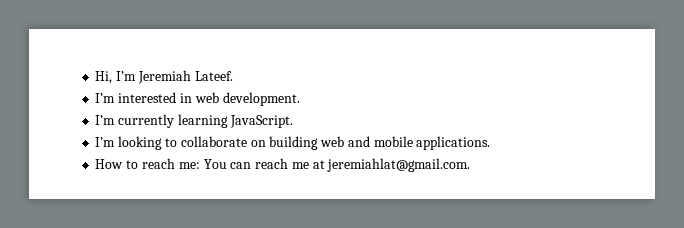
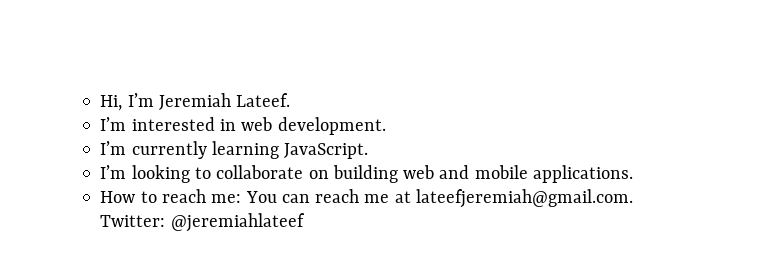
[327,158,471,172] jeremiahlat@gmail.com. -> [415,189,633,208] [100,213,305,232] lateefjeremiah@gmail.com. Twitter: @jeremiahlateef

